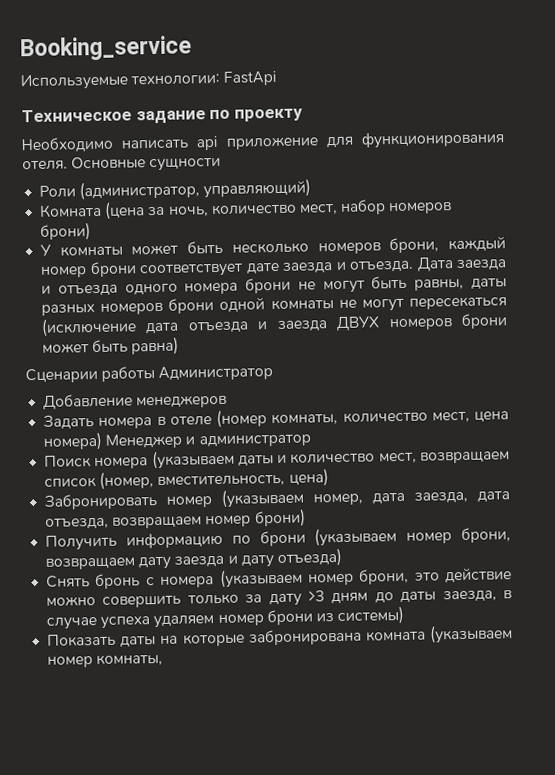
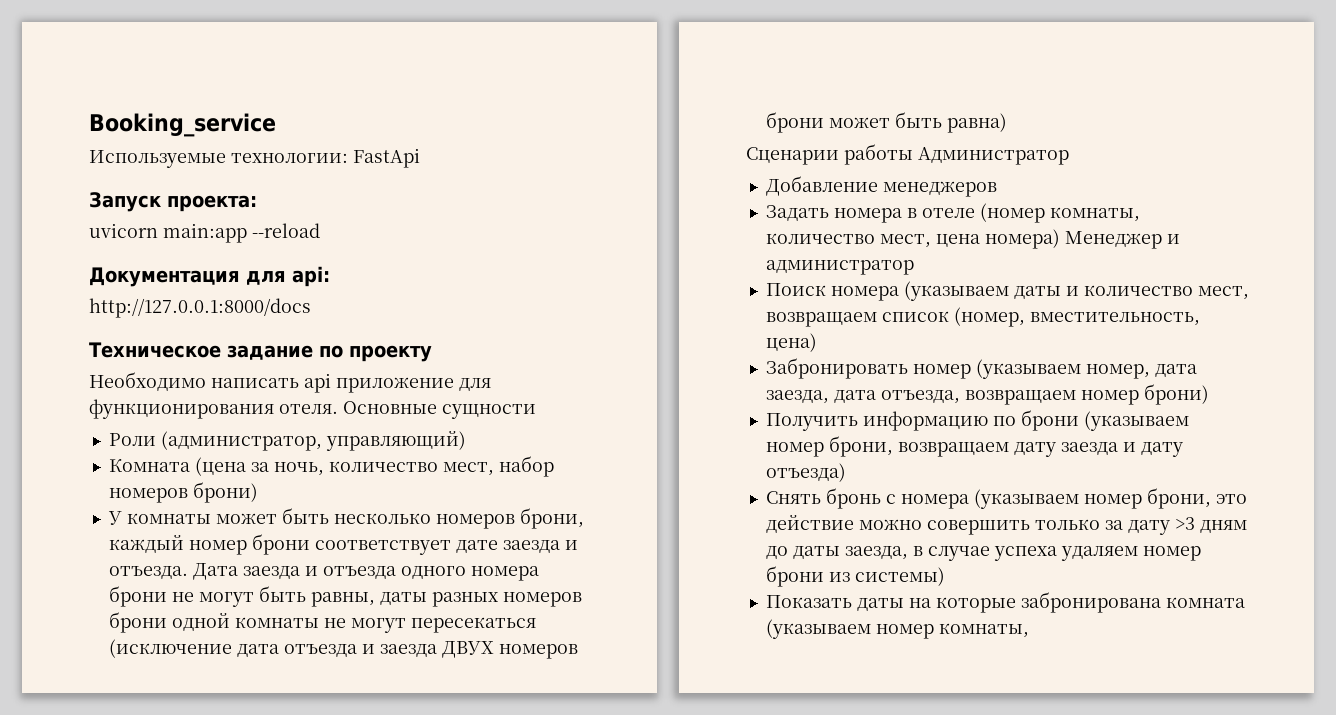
(277, 78) none -> [89,192,257,212] [89,223,320,243] [89,266,330,287] [89,298,311,318] // Запуск проекта: // uvicorn main:app --reload // Документация для api: // http://127.0.0.1:8000/docs

